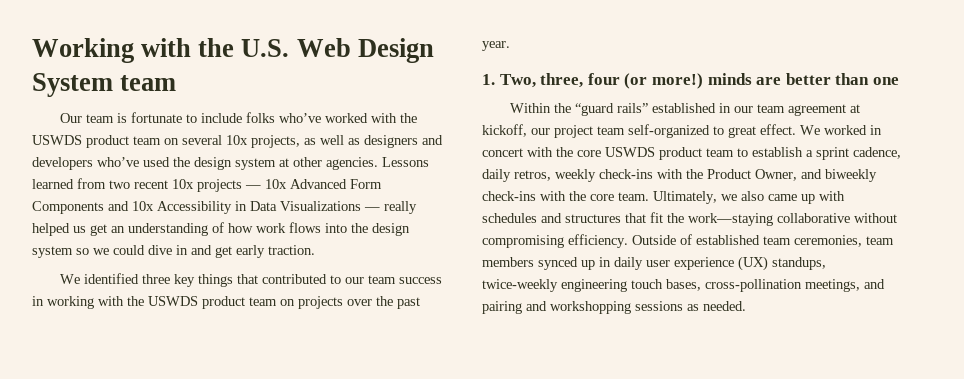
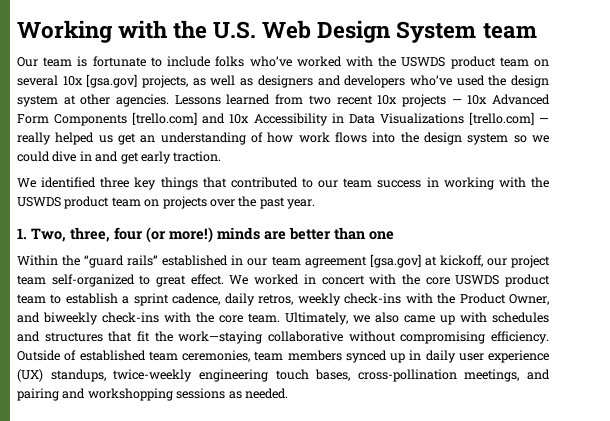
(248, 140) none -> [86,74,138,88] [gsa.gov]
(104, 207) none -> [132,112,198,125] [trello.com]
(361, 206) none -> [468,112,534,125] [trello.com]
(846, 110) none -> [369,254,421,268] [gsa.gov]

